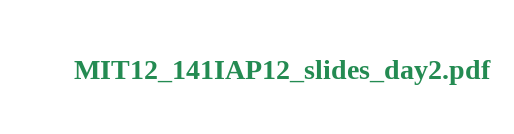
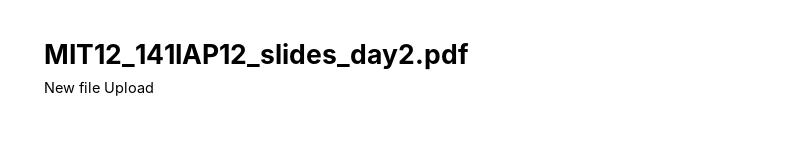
(491, 72) none -> [44,81,154,96] // New file Upload

